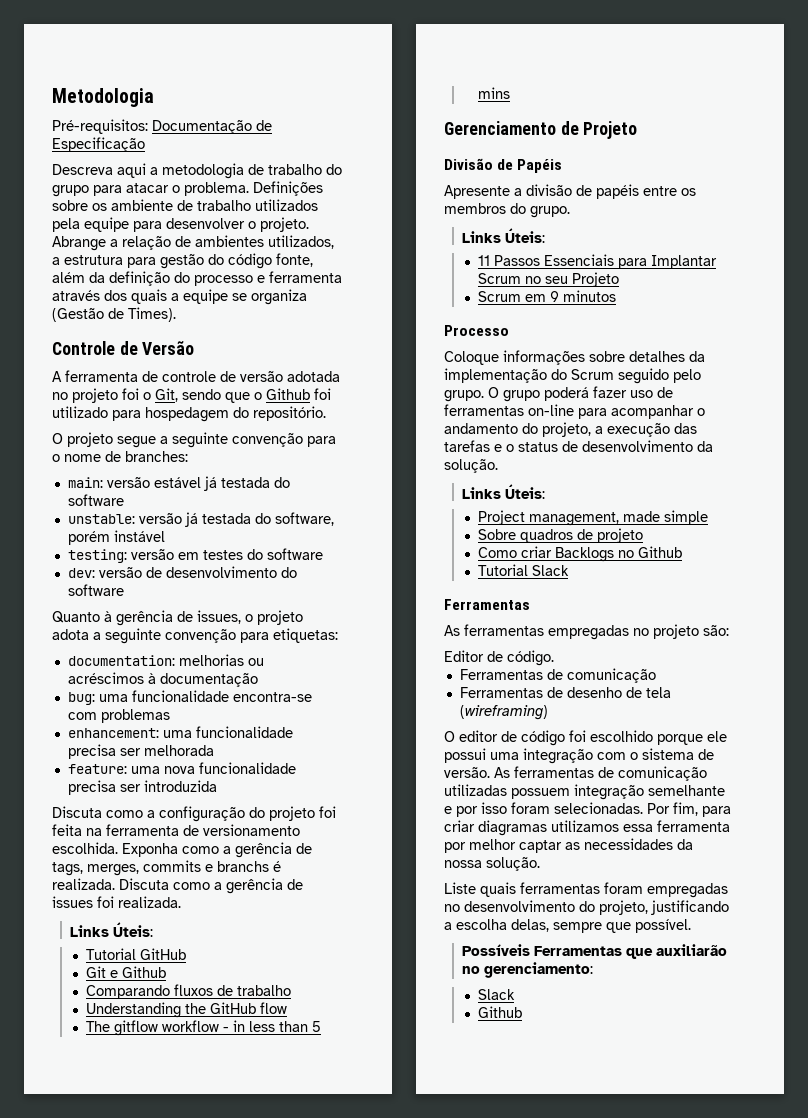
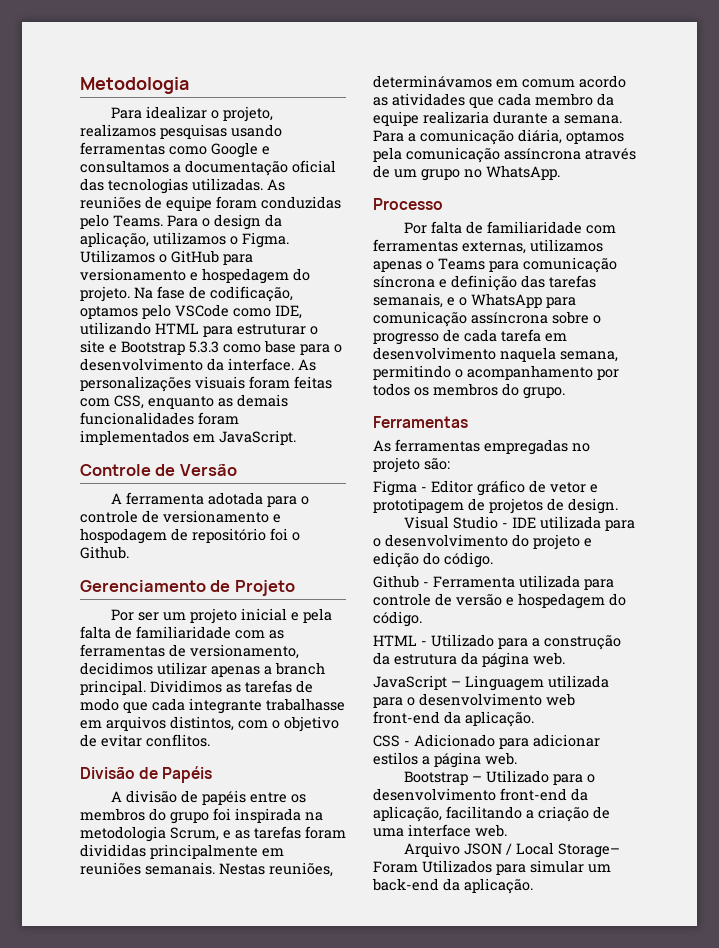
[52,119,272,134] [52,137,145,152] [52,163,342,179] [52,181,323,197] [52,199,318,211] [52,217,309,232] [52,235,334,251] [52,253,313,269] [52,271,342,286] [52,289,307,305] [52,307,176,322] Pré-requisitos: Documentação de Especificação // Descreva aqui a metodologia de trabalho do grupo para atacar o problema. Definições sobre os ambiente de trabalho utilizados pela equipe para desenvolver o projeto. Abrange a relação de ambientes utilizados, a estrutura para gestão do código fonte, além da definição do processo e ferramenta através dos quais a equipe se organiza (Gestão de Times). -> [110,106,273,122] [80,124,282,139] [80,142,270,158] [80,160,336,176] [80,178,285,194] [80,196,341,211] [80,214,282,230] [80,232,289,248] [80,250,253,265] [80,268,310,284] [80,286,293,302] [80,304,302,319] [80,322,318,337] [80,340,342,355] [80,358,316,371] [80,376,332,392] [80,394,288,409] [80,412,239,425] [80,430,296,445] Para idealizar o projeto, realizamos pesquisas usando ferramentas como Google e consultamos a documentação oficial das tecnologias utilizadas. As reuniões de equipe foram conduzidas pelo Teams. Para o design da aplicação, utilizamos o Figma. Utilizamos o GitHub para versionamento e hospedagem do projeto. Na fase de codificação, optamos pelo VSCode como IDE, utilizando HTML para estruturar o site e Bootstrap 5.3.3 como base para o desenvolvimento da interface. As personalizações visuais foram feitas com CSS, enquanto as demais funcionalidades foram implementados em JavaScript.
[142,371,340,382] [52,388,331,403] [52,406,326,422] [52,432,336,448] [52,451,188,462] [67,476,290,491] [67,494,124,506] [67,512,334,527] [67,530,165,545] [67,548,323,563] [67,566,297,578] [67,584,124,596] [52,610,303,626] [52,628,338,644] [67,654,264,666] [67,672,258,687] [67,690,312,705] [67,709,170,723] [67,726,293,738] [67,744,214,759] [67,762,296,774] [67,780,217,795] [52,806,336,822] [52,824,300,836] [52,842,312,858] [52,860,281,876] [52,878,303,894] [52,896,181,908] [70,922,154,937] [85,948,186,960] [85,966,166,978] [85,984,291,999] [85,1002,287,1018] [85,1020,321,1036] [477,87,510,99] [444,121,638,139] de controle de versão adotada no projeto foi o Git, sendo que o Github foi utilizado para hospedagem do repositório. // O projeto segue a seguinte convenção para o nome de branches: // main: versão estável já testada do software // unstable: versão já testada do software, porém instável // testing: versão em testes do software // dev: versão de desenvolvimento do software // Quanto à gerência de issues, o projeto adota a seguinte convenção para etiquetas: // documentation: melhorias ou acréscimos à documentação // bug: uma funcionalidade encontra-se com problemas // enhancement: uma funcionalidade precisa ser melhorada // feature: uma nova funcionalidade precisa ser introduzida // Discuta como a configuração do projeto foi feita na ferramenta de versionamento escolhida. Exponha como a gerência de tags, merges, commits e branchs é realizada. Discuta como a gerência de issues foi realizada. // Links Úteis: // Tutorial GitHub // Git e Github // Comparando fluxos de trabalho // Understanding the GitHub flow // The gitflow workflow - in less than 5 mins // Gerenciamento de Projeto -> [207,492,309,507] [80,510,281,523] [80,528,300,544] [80,546,129,559] [80,580,295,596] [110,608,332,624] [80,626,284,639] [80,644,299,659] [80,662,325,677] [80,680,313,695] [80,698,345,714] [80,716,339,732] [80,734,210,747] adotada para o controle de versionamento e hospodagem de repositório foi o Github. // Gerenciamento de Projeto // Por ser um projeto inicial e pela falta de familiaridade com as ferramentas de versionamento, decidimos utilizar apenas a branch principal. Dividimos as tarefas de modo que cada integrante trabalhasse em arquivos distintos, com o objetivo de evitar conflitos.
[444,185,522,199] Apresente a -> [110,791,122,802] A
[530,206,570,218] [462,228,546,243] [477,254,717,269] [477,272,619,287] [477,290,616,302] [444,325,509,336] [444,350,705,365] [444,368,701,384] [444,386,673,402] [444,404,705,419] [444,422,670,437] grupo. // Links Úteis: // 11 Passos Essenciais para Implantar Scrum no seu Projeto // Scrum em 9 minutos // Processo // Coloque informações sobre detalhes da implementação do Scrum seguido pelo grupo. O grupo poderá fazer uso de ferramentas on-line para acompanhar o andamento do projeto, a execução -> [170,808,323,824] [80,826,346,842] [80,844,284,859] [80,862,333,877] [373,75,626,88] [373,93,614,108] [373,111,622,126] [373,129,624,145] [373,147,636,163] [373,165,560,181] [373,198,443,210] [403,221,616,234] [373,239,603,254] [373,257,617,273] [373,275,517,291] grupo foi inspirada na metodologia Scrum, e as tarefas foram divididas principalmente em reuniões semanais. Nestas reuniões, determinávamos em comum acordo as atividades que cada membro da equipe realizaria durante a semana. Para a comunicação diária, optamos pela comunicação assíncrona através de um grupo no WhatsApp. // Processo // Por falta de familiaridade com ferramentas externas, utilizamos apenas o Teams para comunicação síncrona e definição
(490, 446) none -> [373,293,443,308] semanais,
[518,440,713,452] [444,459,498,473] [462,484,546,499] [477,510,708,526] [477,528,643,543] [477,546,682,562] [477,564,569,576] status de desenvolvimento da solução. // Links Úteis: // Project management, made simple // Sobre quadros de projeto // Como criar Backlogs no Github // Tutorial Slack -> [471,293,576,308] [373,311,601,327] [373,329,567,345] [373,347,618,362] [373,365,619,380] [373,383,565,399] WhatsApp para comunicação assíncrona sobre o progresso de cada tarefa em desenvolvimento naquela semana, permitindo o acompanhamento por todos os membros do grupo.
[444,650,554,666] [459,668,656,683] [459,687,671,698] [459,705,548,720] [444,730,727,746] [444,748,714,764] [444,766,707,781] [444,784,725,800] [444,802,731,817] [444,820,730,836] [444,838,693,853] [444,857,540,871] [444,882,728,898] [444,900,729,915] [444,919,691,933] [462,944,728,959] [462,962,594,978] [477,989,515,1000] [477,1006,522,1018] Editor de código. // Ferramentas de comunicação // Ferramentas de desenho de tela (wireframing) // O editor de código foi escolhido porque ele possui uma integração com o sistema de versão. As ferramentas de comunicação utilizadas possuem integração semelhante e por isso foram selecionadas. Por fim, para criar diagramas utilizamos essa ferramenta por melhor captar as necessidades da nossa solução. // Liste quais ferramentas foram empregadas no desenvolvimento do projeto, justificando a escolha delas, sempre que possível. // Possíveis Ferramentas que auxiliarão no gerenciamento: // Slack // Github -> [373,480,598,496] [373,498,618,514] [403,516,635,531] [373,534,592,550] [373,552,493,568] [373,575,614,590] [373,593,626,609] [373,611,422,627] [373,634,621,650] [373,652,565,668] [373,675,609,691] [373,693,575,708] [373,711,534,727] [373,734,600,749] [373,752,517,768] [403,770,595,785] [373,788,588,801] [373,806,610,822] [373,824,507,837] [403,842,620,858] [373,860,611,875] [372,878,533,894] Figma - Editor gráfico de vetor e prototipagem de projetos de design. // Visual Studio - IDE utilizada para o desenvolvimento do projeto e edição do código. // Github - Ferramenta utilizada para controle de versão e hospedagem do código. // HTML - Utilizado para a construção da estrutura da página web. // JavaScript – Linguagem utilizada para o desenvolvimento web front-end da aplicação. // CSS - Adicionado para adicionar estilos a página web. // Bootstrap – Utilizado para o desenvolvimento front-end da aplicação, facilitando a criação de uma interface web. // Arquivo JSON / Local Storage– Foram Utilizados para simular um back-end da aplicação.

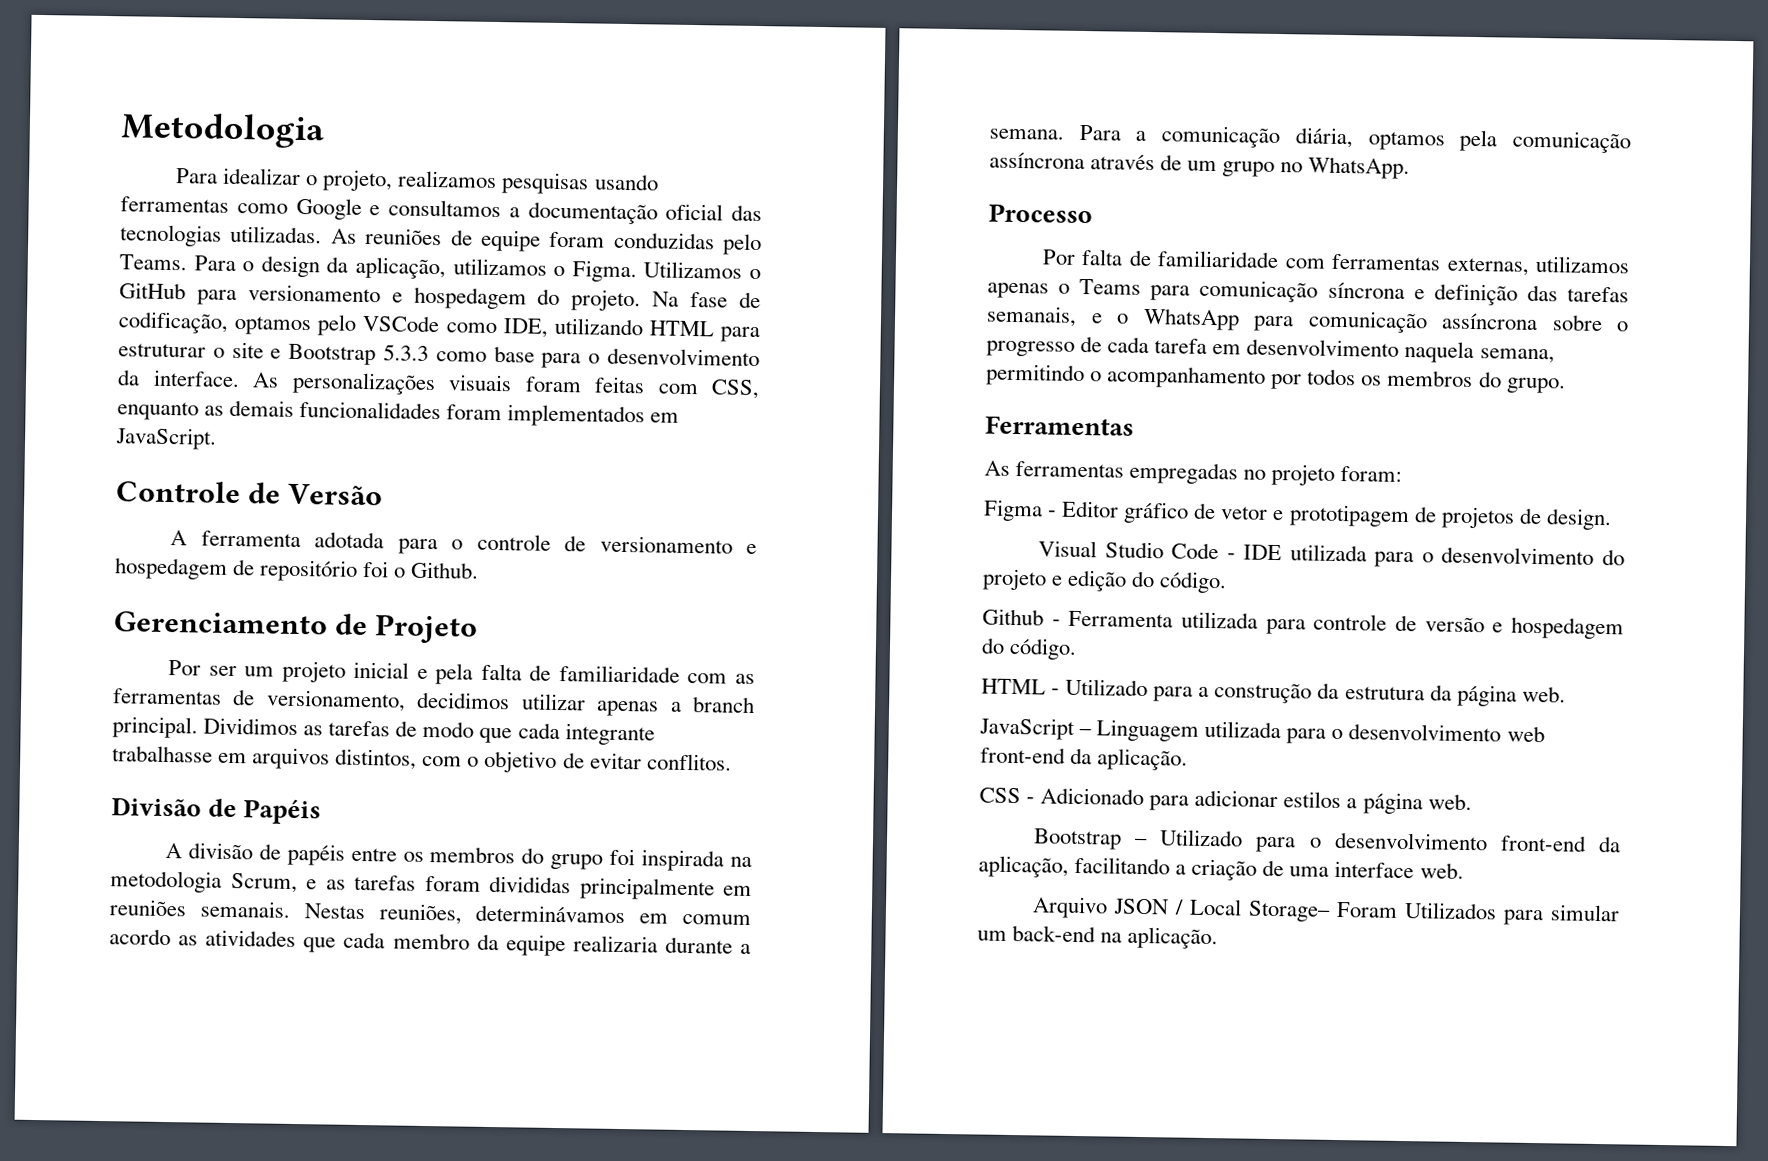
[80,528,167,544] hospodagem -> [114,557,228,580] hospedagem
[424,458,450,470] são: -> [1340,466,1403,482] foram:
(498, 522) none -> [1171,542,1220,560] Code
[443,878,460,891] da -> [1100,932,1123,943] na

